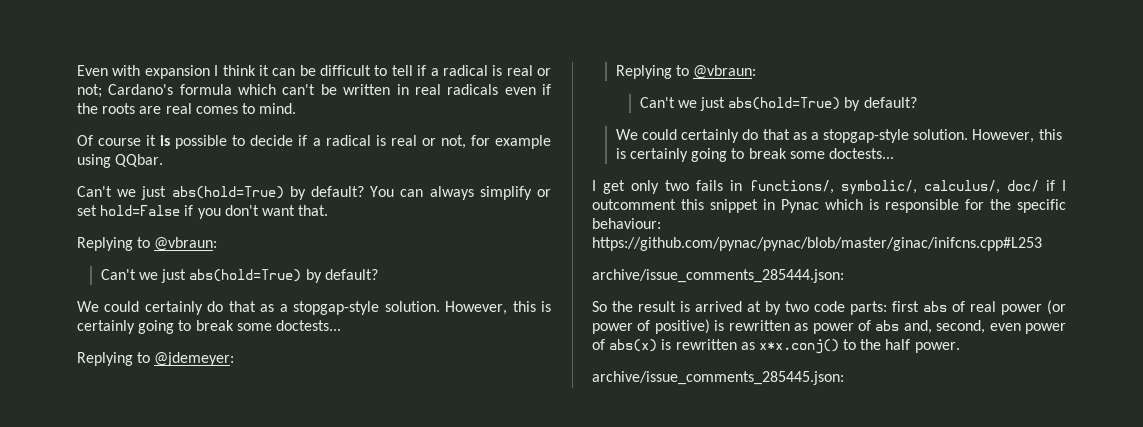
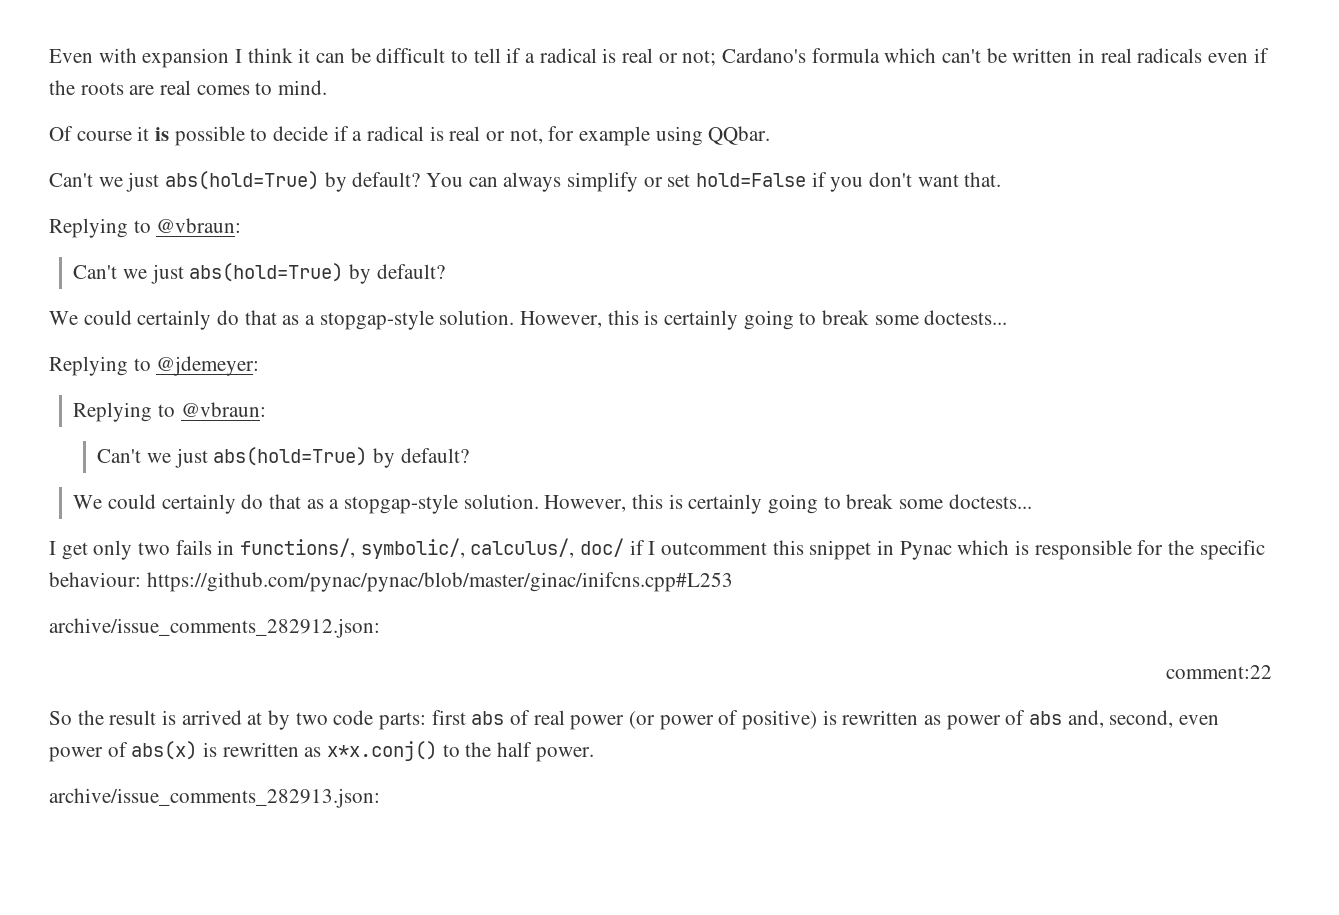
[592,269,844,283] archive/issue_comments_285444.json: -> [49,618,380,638] [1166,665,1272,679] archive/issue_comments_282912.json: // comment:22
[592,371,844,385] archive/issue_comments_285445.json: -> [49,788,380,808] archive/issue_comments_282913.json:

